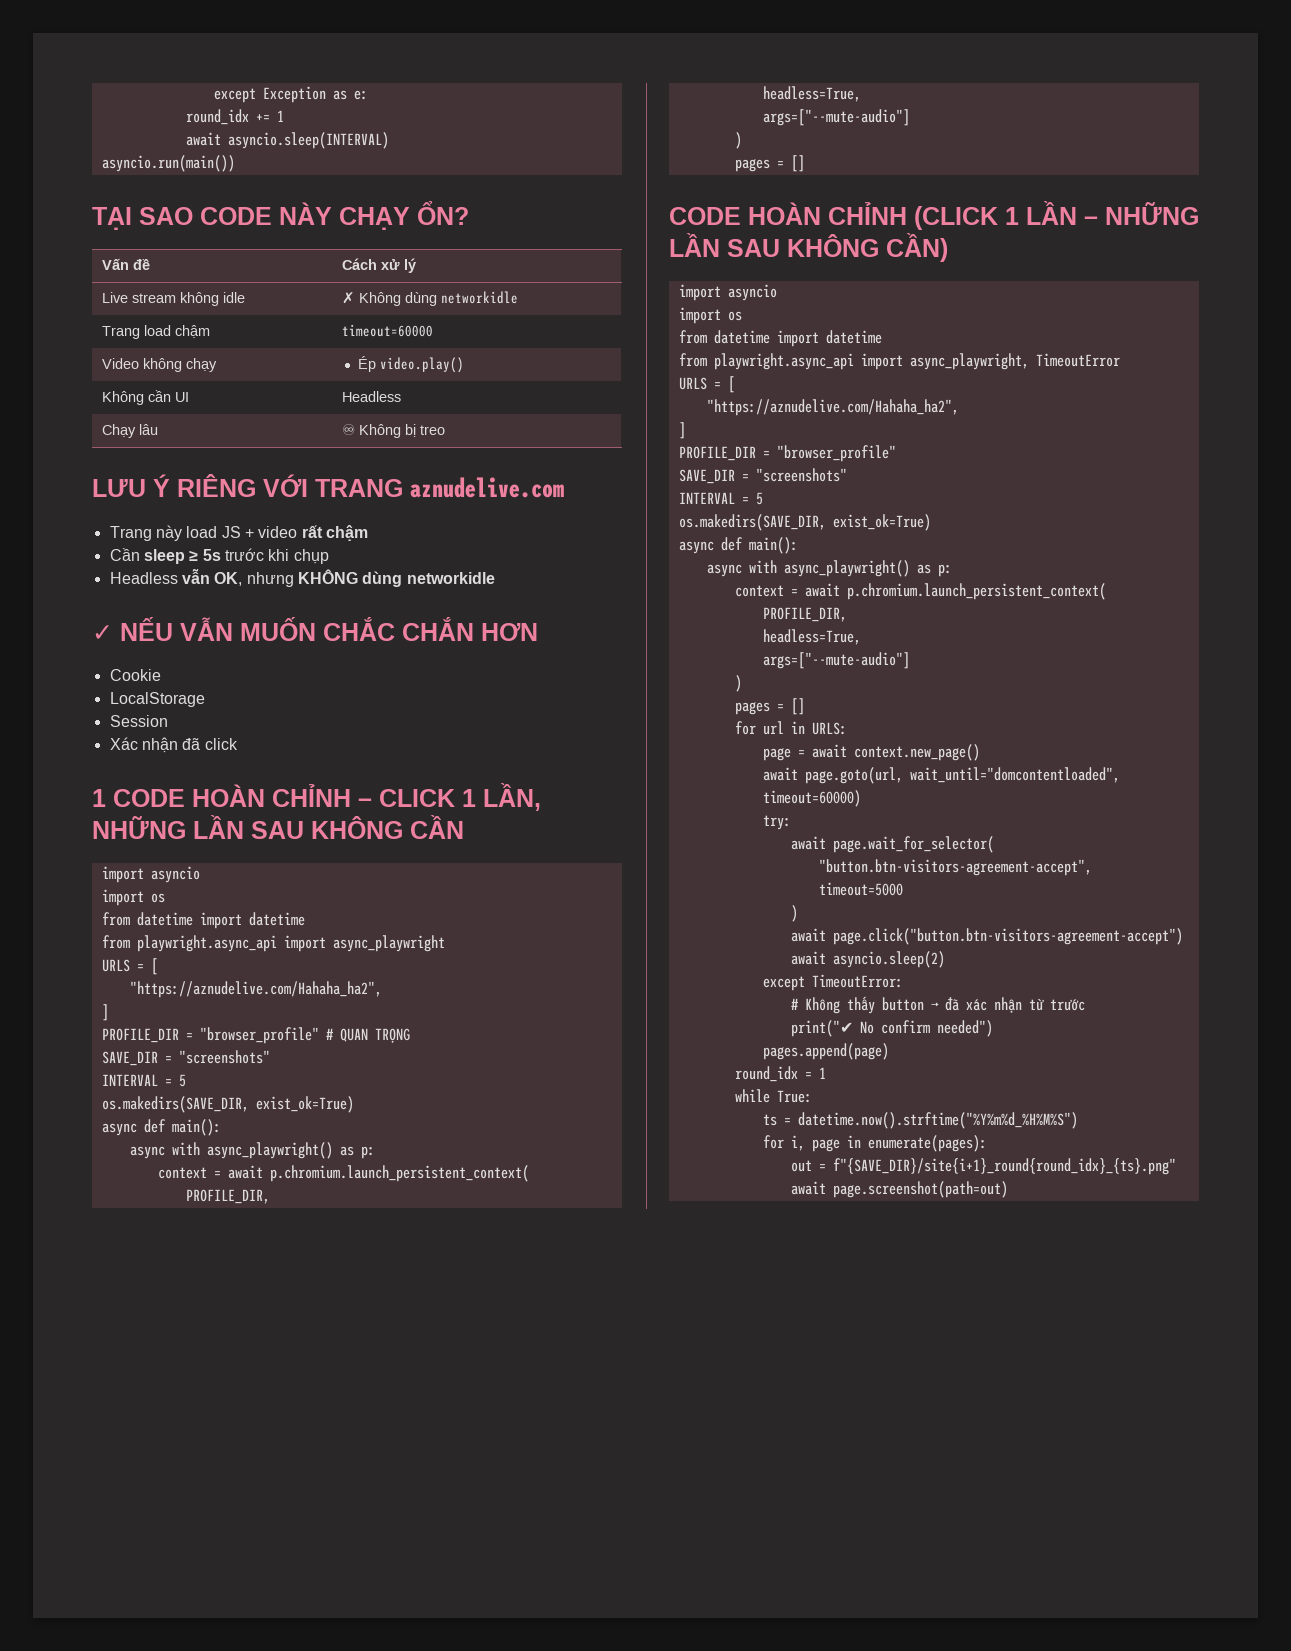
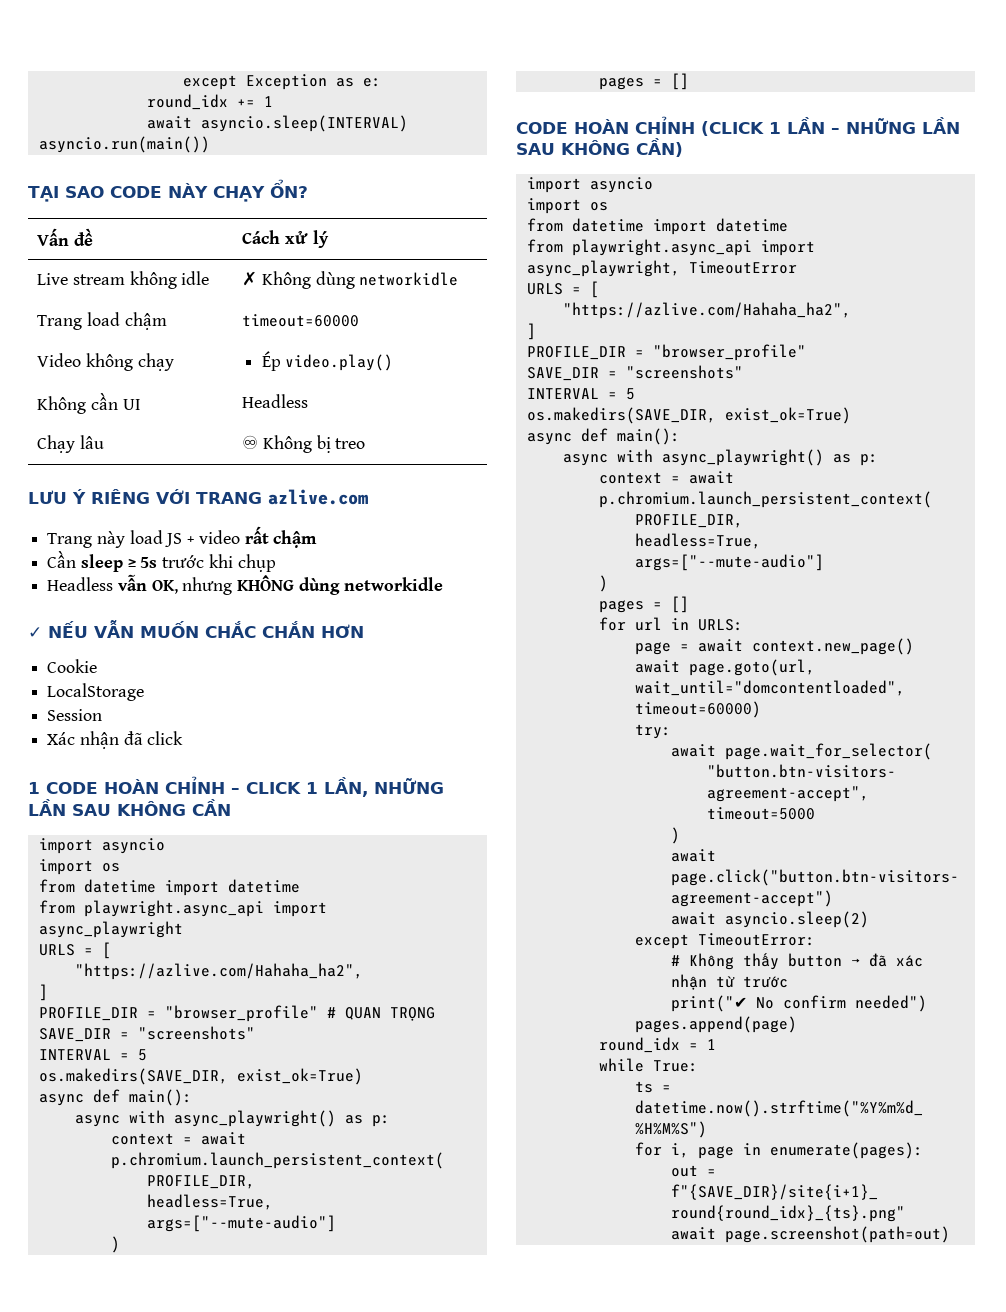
[410,477,564,498] aznudelive.com -> [268,489,368,505] azlive.com
[129,981,382,998] "https://aznudelive.com/Hahaha_ha2", -> [74,963,363,980] "https://azlive.com/Hahaha_ha2",
[706,399,959,416] "https://aznudelive.com/Hahaha_ha2", -> [562,302,851,319] "https://azlive.com/Hahaha_ha2",

